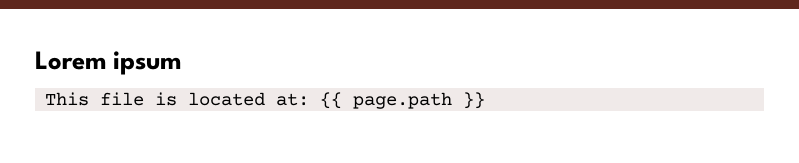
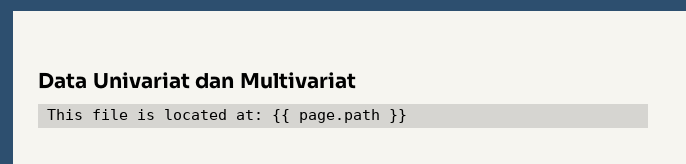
[35,51,182,75] Lorem ipsum -> [38,72,356,89] Data Univariat dan Multivariat

